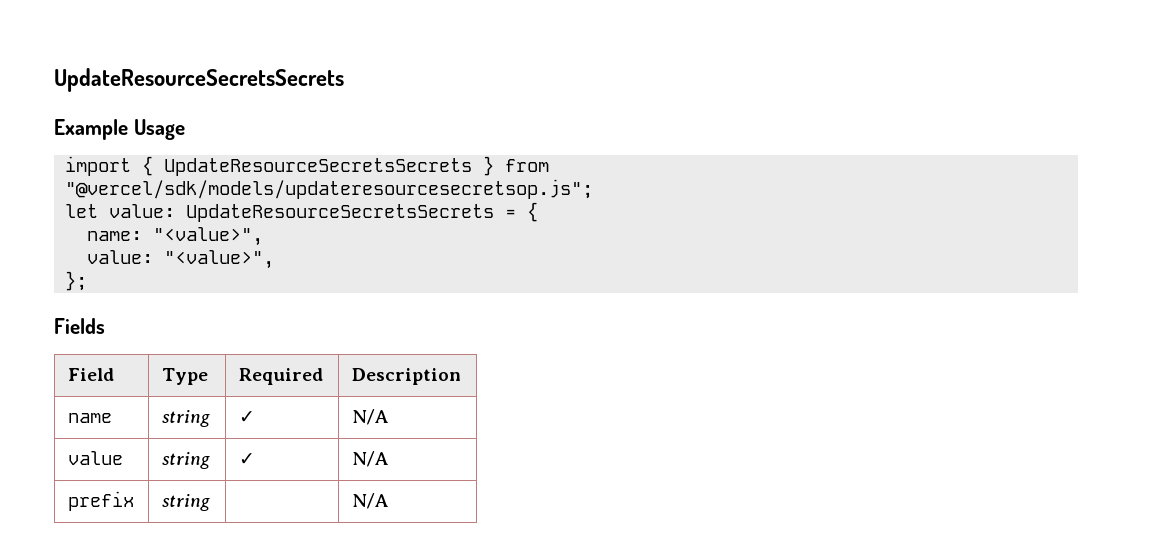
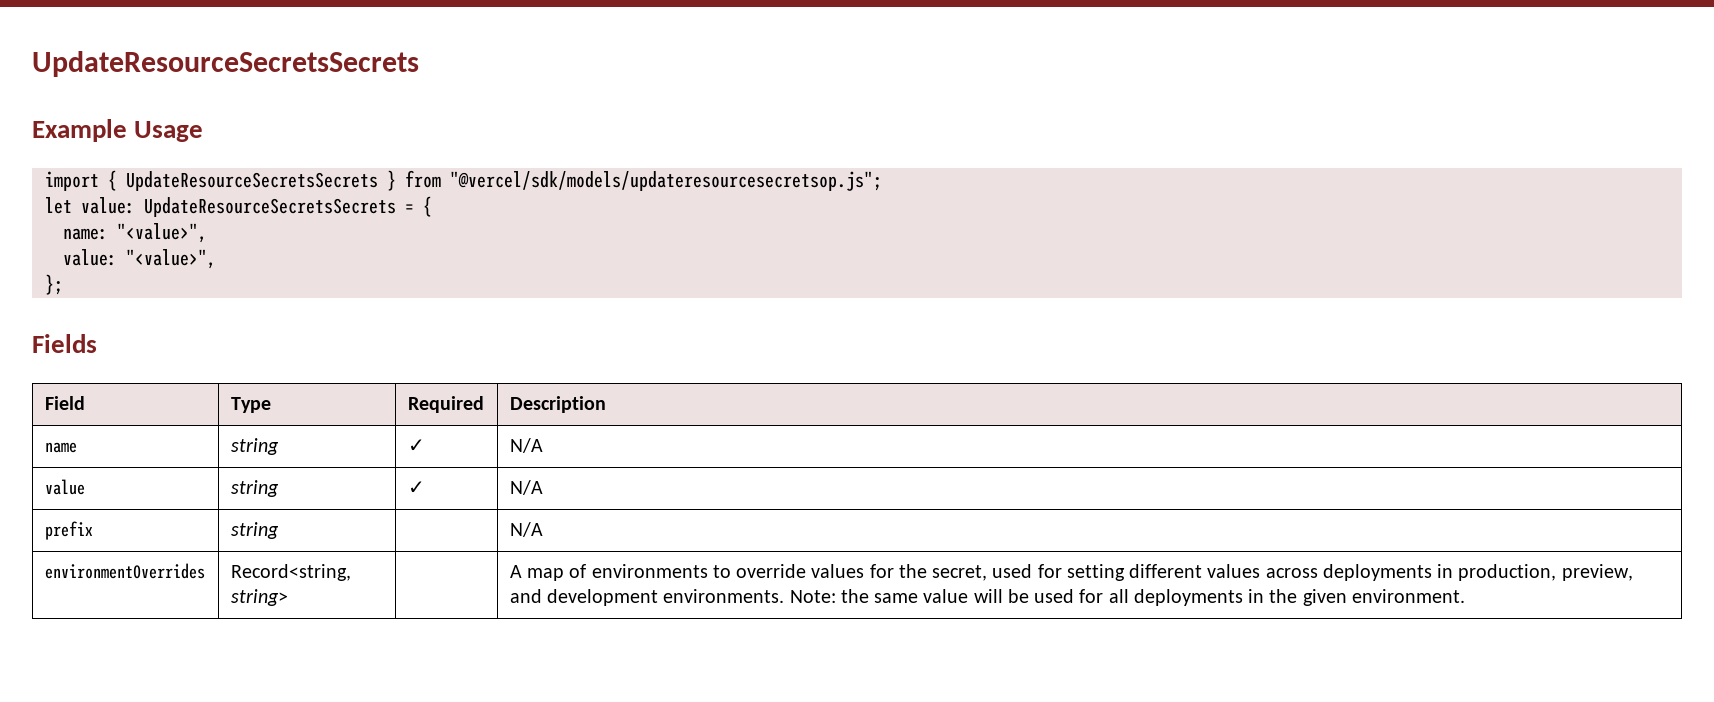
(388, 501) none -> [44,563,205,579] [230,564,351,581] [230,589,288,606] [509,564,1633,581] [509,589,1465,606] // environmentOverrides | Record<string, string> | | A map of environments to override values for the secret, used for setting different values across deployments in production, preview, and development environments. Note: the same value will be used for all deployments in the given environment.

